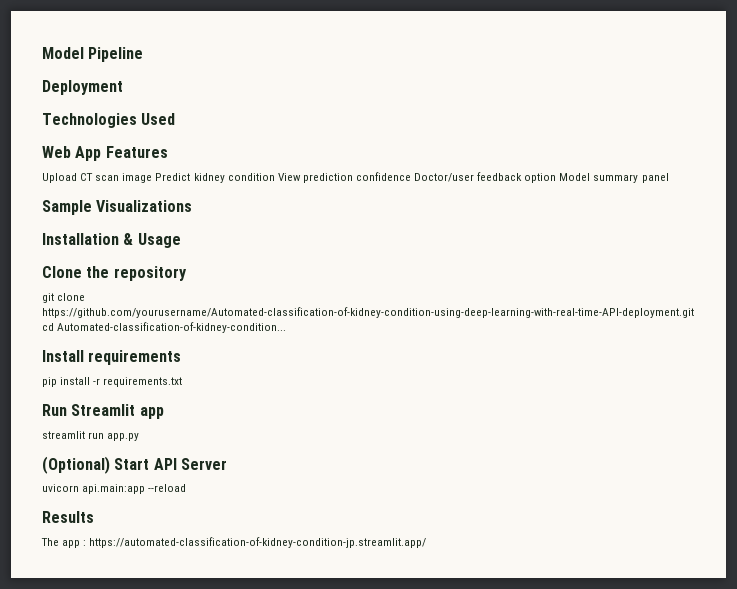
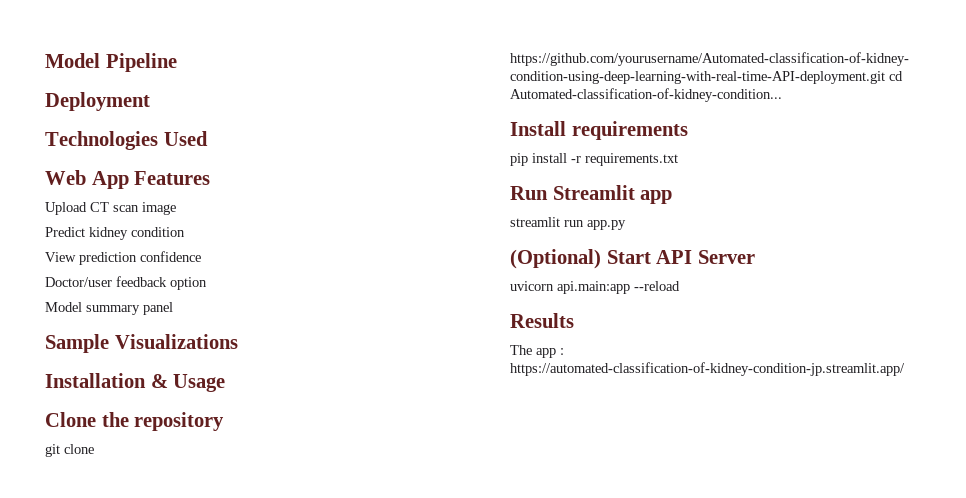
(153, 178) none -> (176, 208) //
(275, 177) none -> (185, 232) //
(411, 176) none -> (201, 256) //
(557, 178) none -> (207, 283) //

